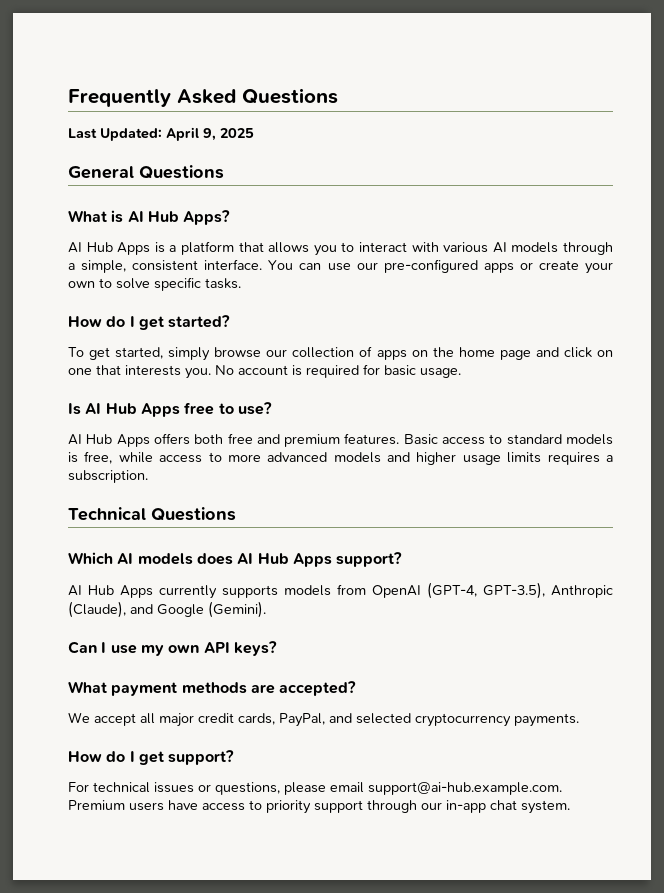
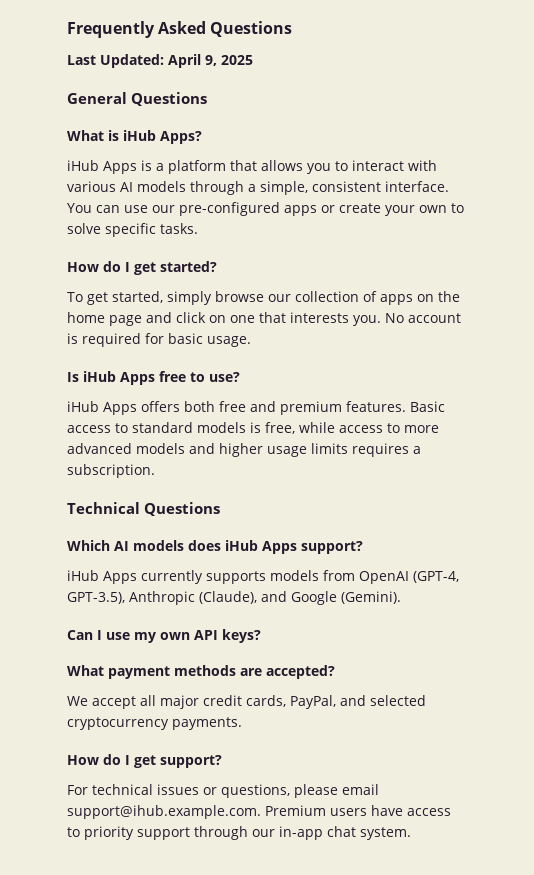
[127,211,179,222] AI Hub -> [123,130,156,141] iHub
[68,242,113,253] AI Hub -> [67,160,99,171] iHub
[85,403,137,414] AI Hub -> [83,371,116,382] iHub
[68,434,113,445] AI Hub -> [67,401,99,412] iHub
[237,553,289,564] AI Hub -> [225,540,258,551] iHub
[68,585,114,596] AI Hub -> [67,570,99,581] iHub
[368,782,562,795] support@ai-hub.example.com. -> [67,805,261,819] support@ihub.example.com.

